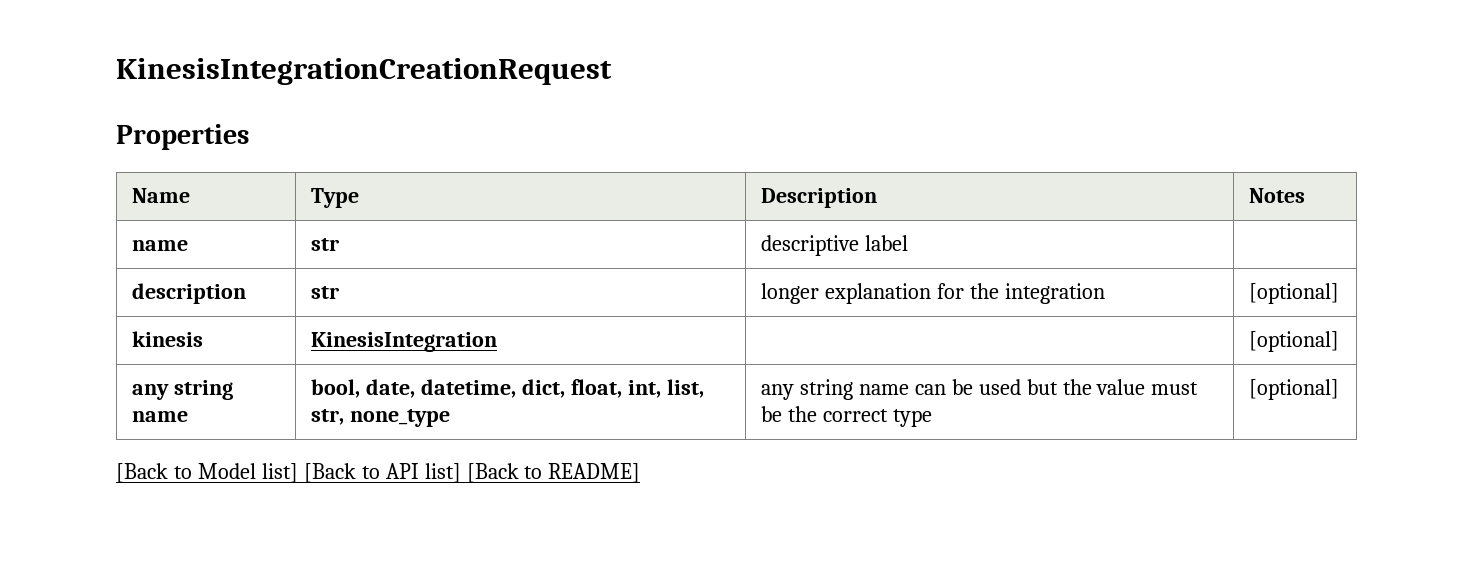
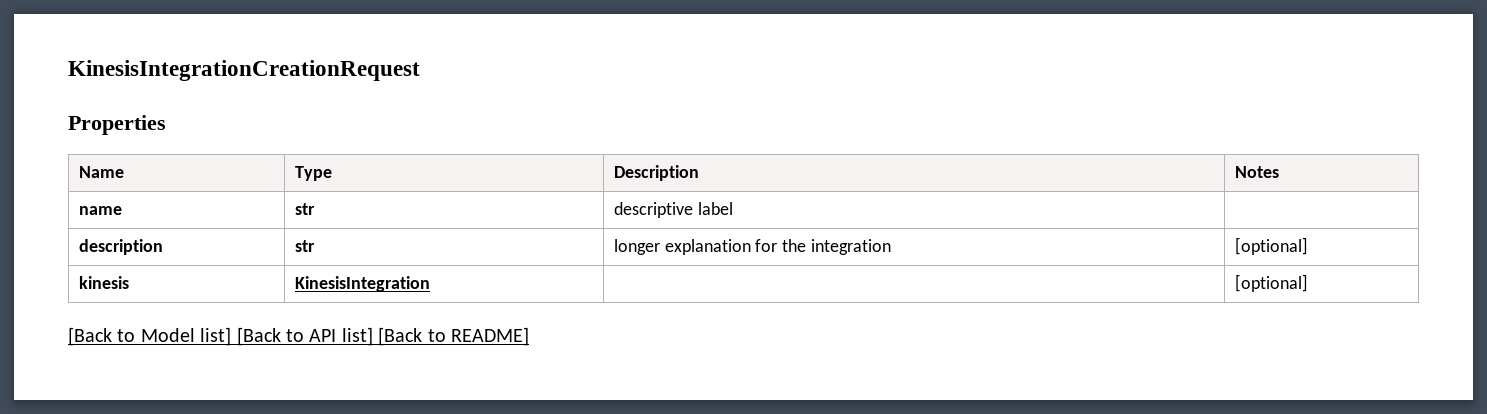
[131,380,233,400] [131,411,188,422] [310,379,704,398] [310,409,450,427] [760,379,1199,400] [760,406,932,427] [1248,379,1339,400] // any string name | bool, date, datetime, dict, float, int, list, str, none_type | any string name can be used but the value must be the correct type | [optional] -> (1308, 283) none

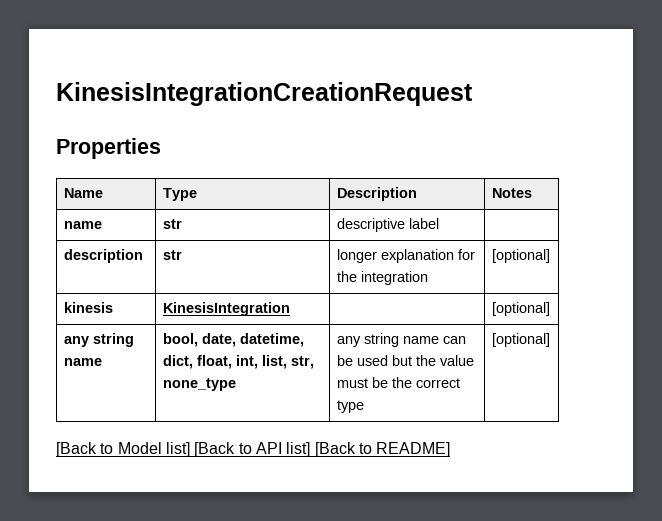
(1308, 283) none -> [63,333,134,347] [63,358,102,366] [162,333,304,347] [162,355,314,369] [162,378,236,391] [336,333,466,347] [336,355,474,366] [336,377,460,388] [336,400,364,413] [491,333,550,347] // any string name | bool, date, datetime, dict, float, int, list, str, none_type | any string name can be used but the value must be the correct type | [optional]

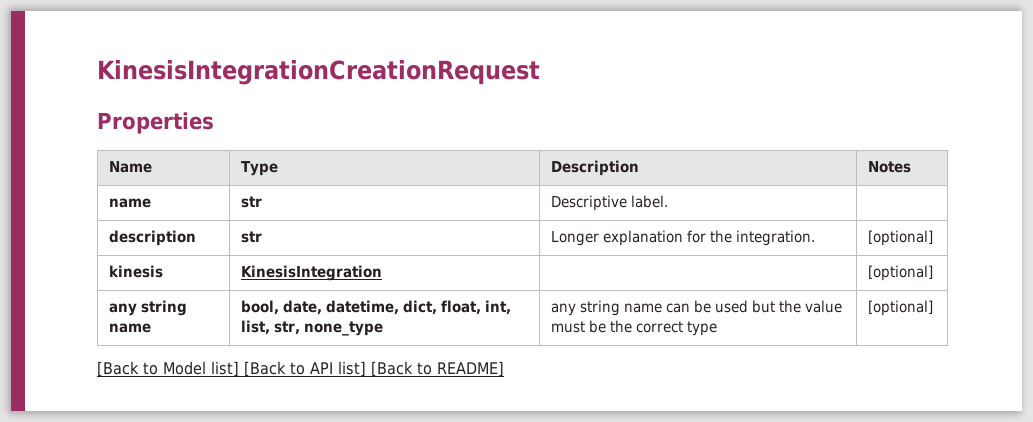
[336,218,439,232] descriptive label -> [551,195,669,211] Descriptive label.
[336,249,377,263] longer -> [551,231,600,246] Longer
[360,271,428,285] integration -> [736,230,816,246] integration.

